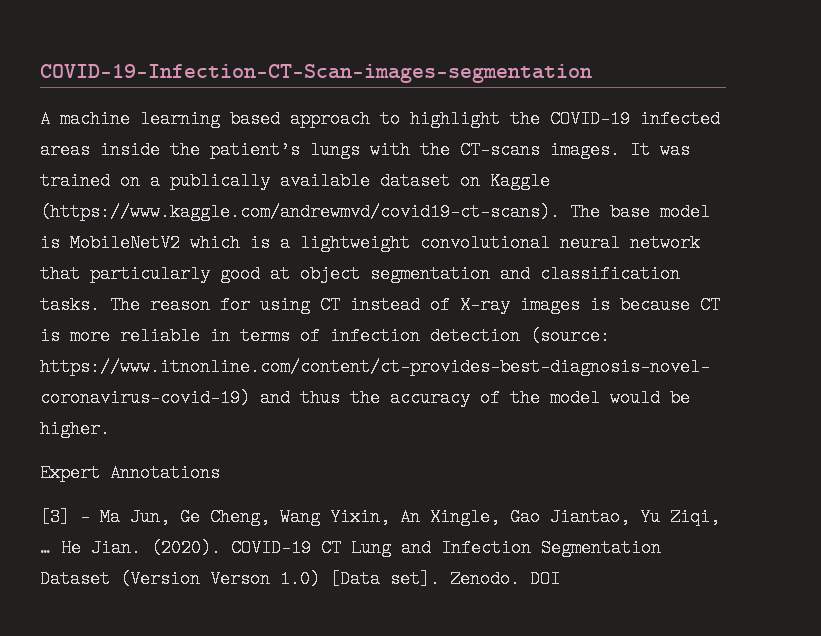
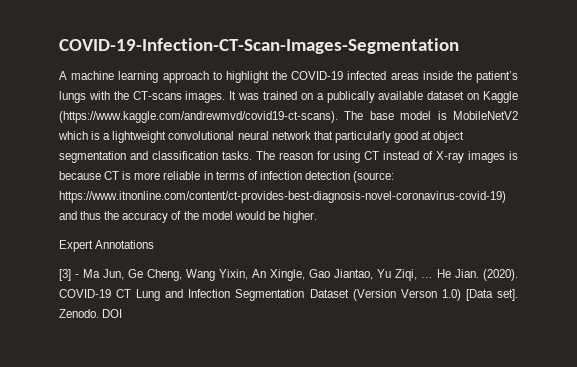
[40,64,592,83] COVID-19-Infection-CT-Scan-images-segmentation -> [59,38,459,54] COVID-19-Infection-CT-Scan-Images-Segmentation
[230,110,280,128] based -> (159, 77) none

